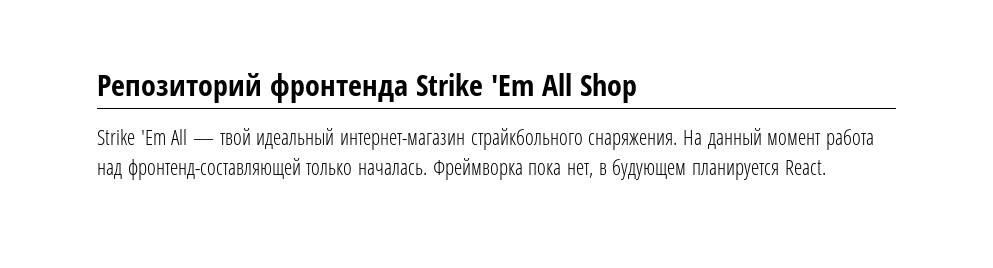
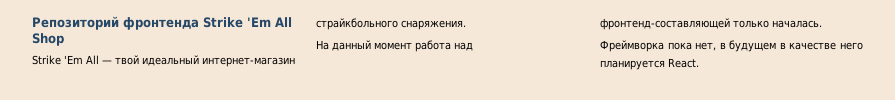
(678, 141) none -> (466, 25) //
(428, 169) none -> (822, 24) //
[612,159,687,180] будующем -> [729,40,863,52] будущем в качестве него

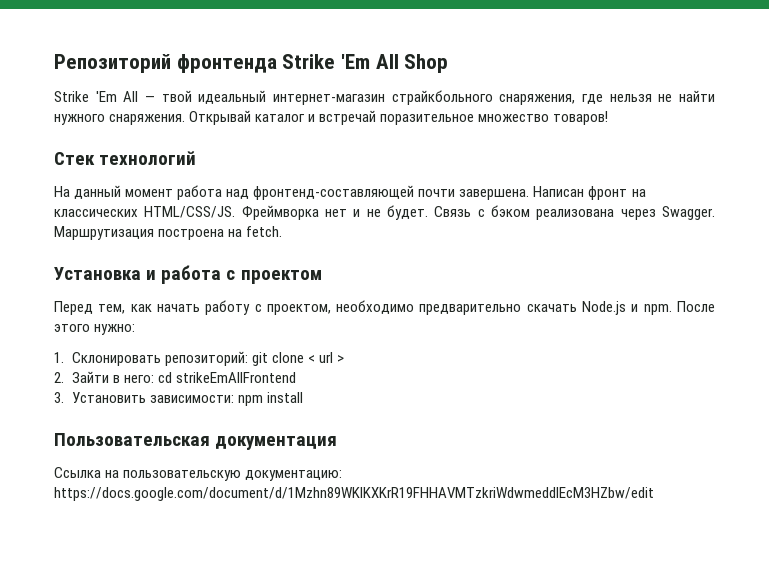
[401,20,466,30] снаряжения. -> [499,90,715,105] [54,110,609,125] [54,151,197,165] снаряжения, где нельзя не найти нужного снаряжения. Открывай каталог и встречай поразительное множество товаров! // Стек технологий
[733,20,822,28] [600,40,863,52] [600,58,699,70] только началась. // Фреймворка пока нет, в будущем в качестве него планируется React. -> [418,186,646,200] [54,205,715,220] [54,226,283,240] [54,265,322,284] [54,300,715,315] [54,324,136,335] [54,351,344,366] [54,371,296,383] [54,392,303,406] [54,433,338,450] [54,467,343,481] [54,487,654,501] почти завершена. Написан фронт на классических HTML/CSS/JS. Фреймворка нет и не будет. Связь с бэком реализована через Swagger. Маршрутизация построена на fetch. // Установка и работа с проектом // Перед тем, как начать работу с проектом, необходимо предварительно скачать Node.js и npm. После этого нужно: // 1. Склонировать репозиторий: git clone < url > // 2. Зайти в него: cd strikeEmAllFrontend // 3. Установить зависимости: npm install // Пользовательская документация // Ссылка на пользовательскую документацию: https://docs.google.com/document/d/1Mzhn89WKlKXKrR19FHHAVMTzkriWdwmeddIEcM3HZbw/edit

